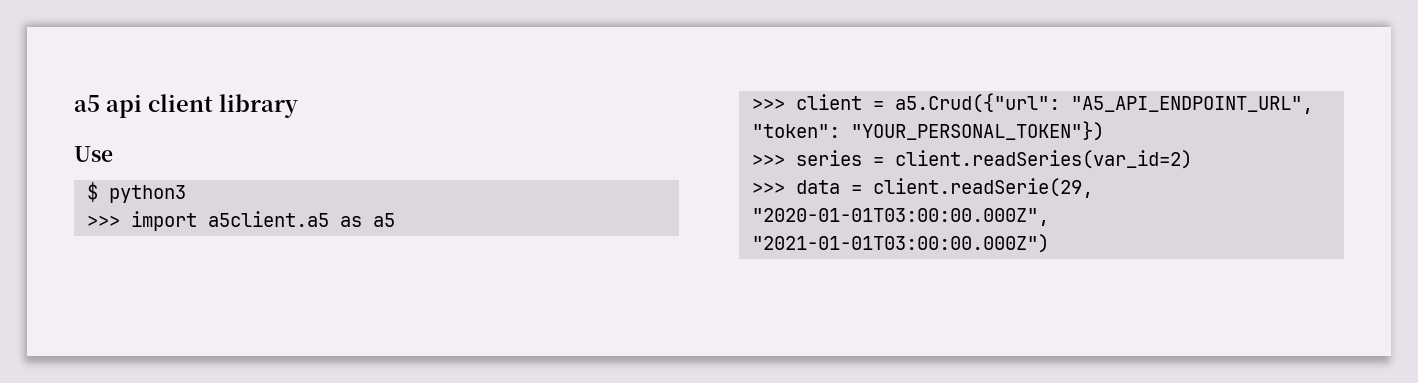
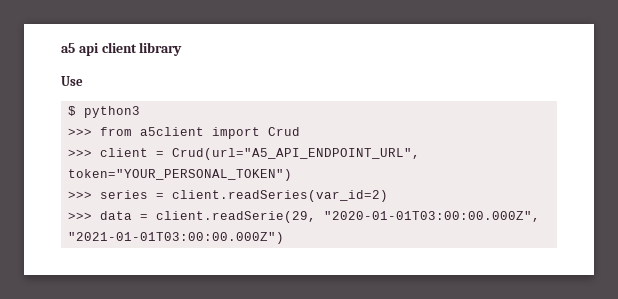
[130,211,395,231] import a5client.a5 as a5 -> [100,127,301,139] from a5client import Crud
[894,93,1313,114] [751,121,1104,141] a5.Crud({"url": "A5_API_ENDPOINT_URL", "token": "YOUR_PERSONAL_TOKEN"}) -> [172,148,421,160] [68,169,293,181] Crud(url="A5_API_ENDPOINT_URL", token="YOUR_PERSONAL_TOKEN")

